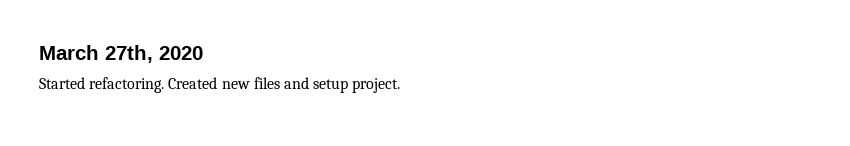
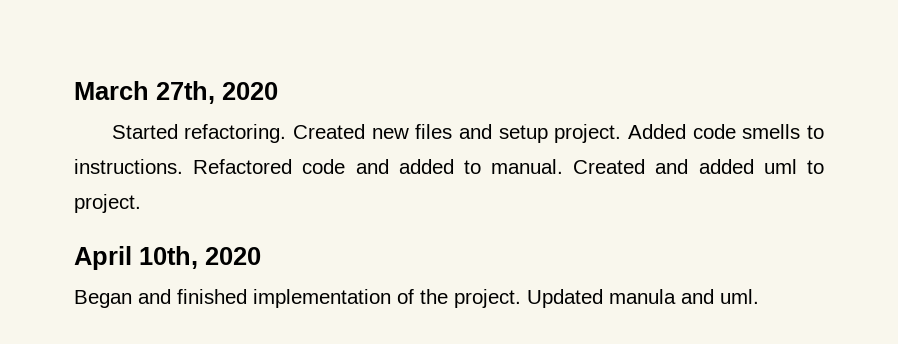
(401, 85) none -> [627,124,824,139] [74,159,824,174] [74,194,141,213] [74,246,261,270] [74,289,759,308] Added code smells to instructions. Refactored code and added to manual. Created and added uml to project. // April 10th, 2020 // Began and finished implementation of the project. Updated manula and uml.

